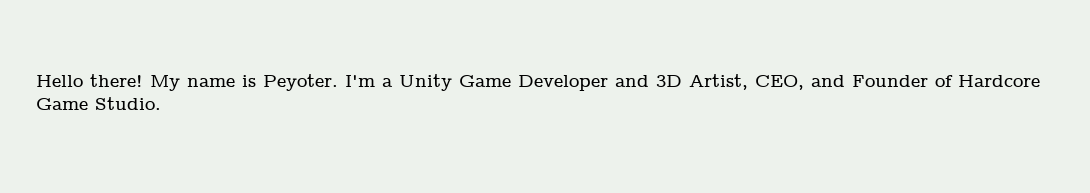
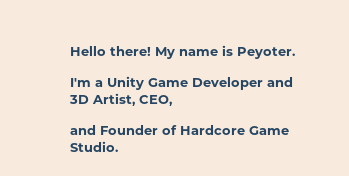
(338, 82) none -> (295, 53) //
(804, 82) none -> (172, 100) //

